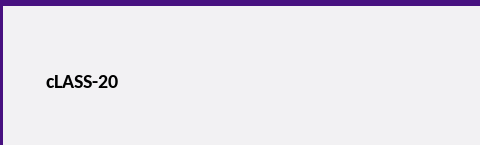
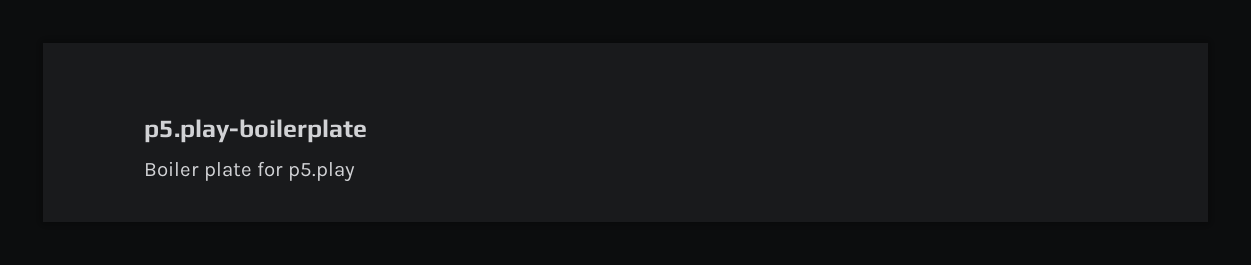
[46,75,118,88] cLASS-20 -> [144,119,367,143] [144,161,355,182] p5.play-boilerplate // Boiler plate for p5.play

